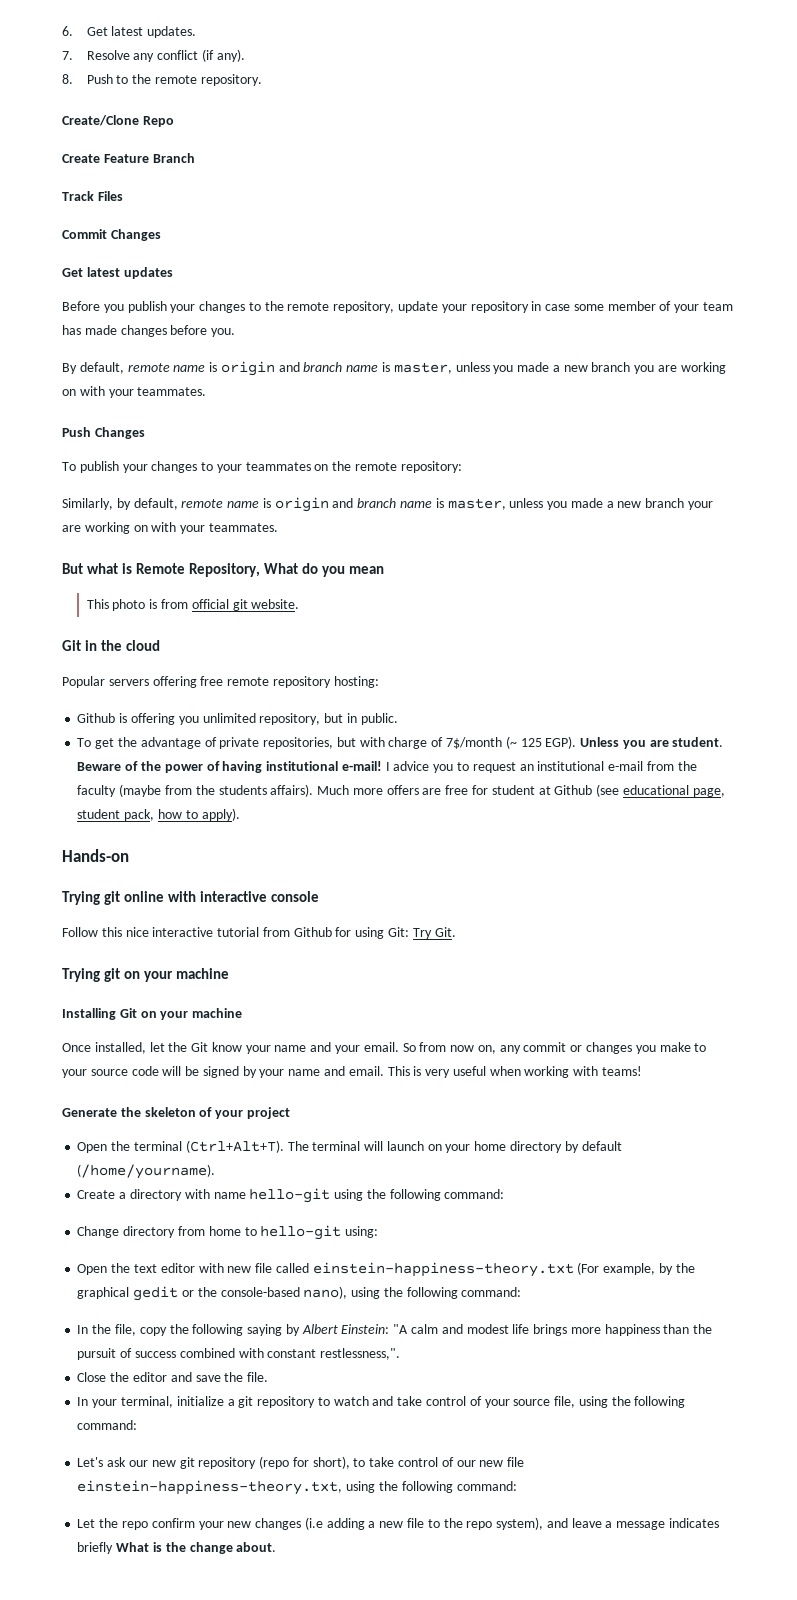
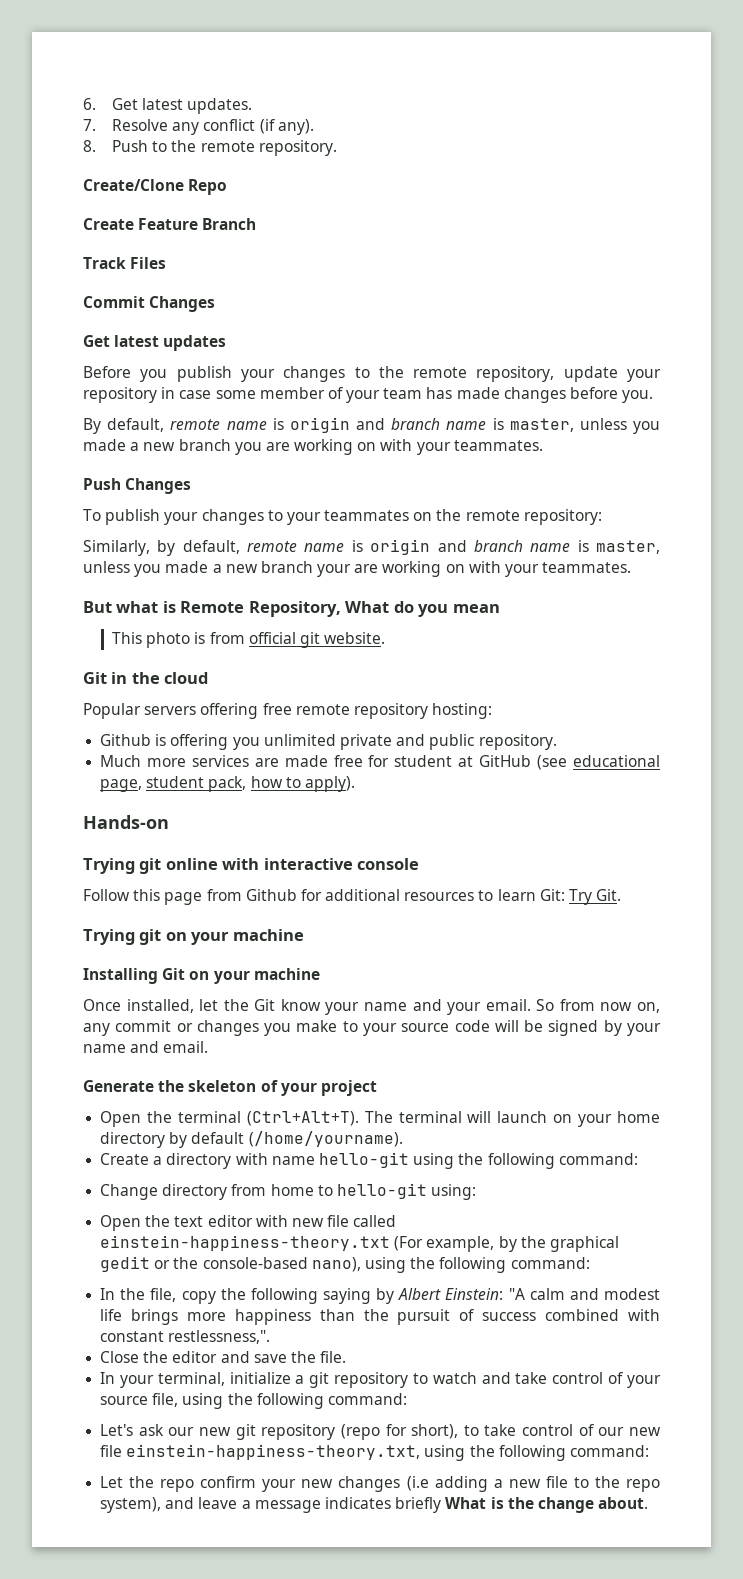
[259,713,398,725] [77,736,724,749] [77,761,697,773] [77,784,442,797] repository, but in public. // To get the advantage of private repositories, but with charge of 7$/month (~ 125 EGP). Unless you are student. Beware of the power of having institutional e-mail! I advice you to request an institutional e-mail from the faculty (maybe from the students affairs). Much more offers are -> [339,734,557,750] [100,755,328,767] private and public repository. // Much more services are made
[554,785,593,795] Github -> [479,755,532,767] GitHub
[125,927,385,939] nice interactive tutorial from Github for using -> [164,889,536,905] page from Github for additional resources to learn
[387,1066,643,1078] This is very useful when working with teams! -> (209, 1047) none

